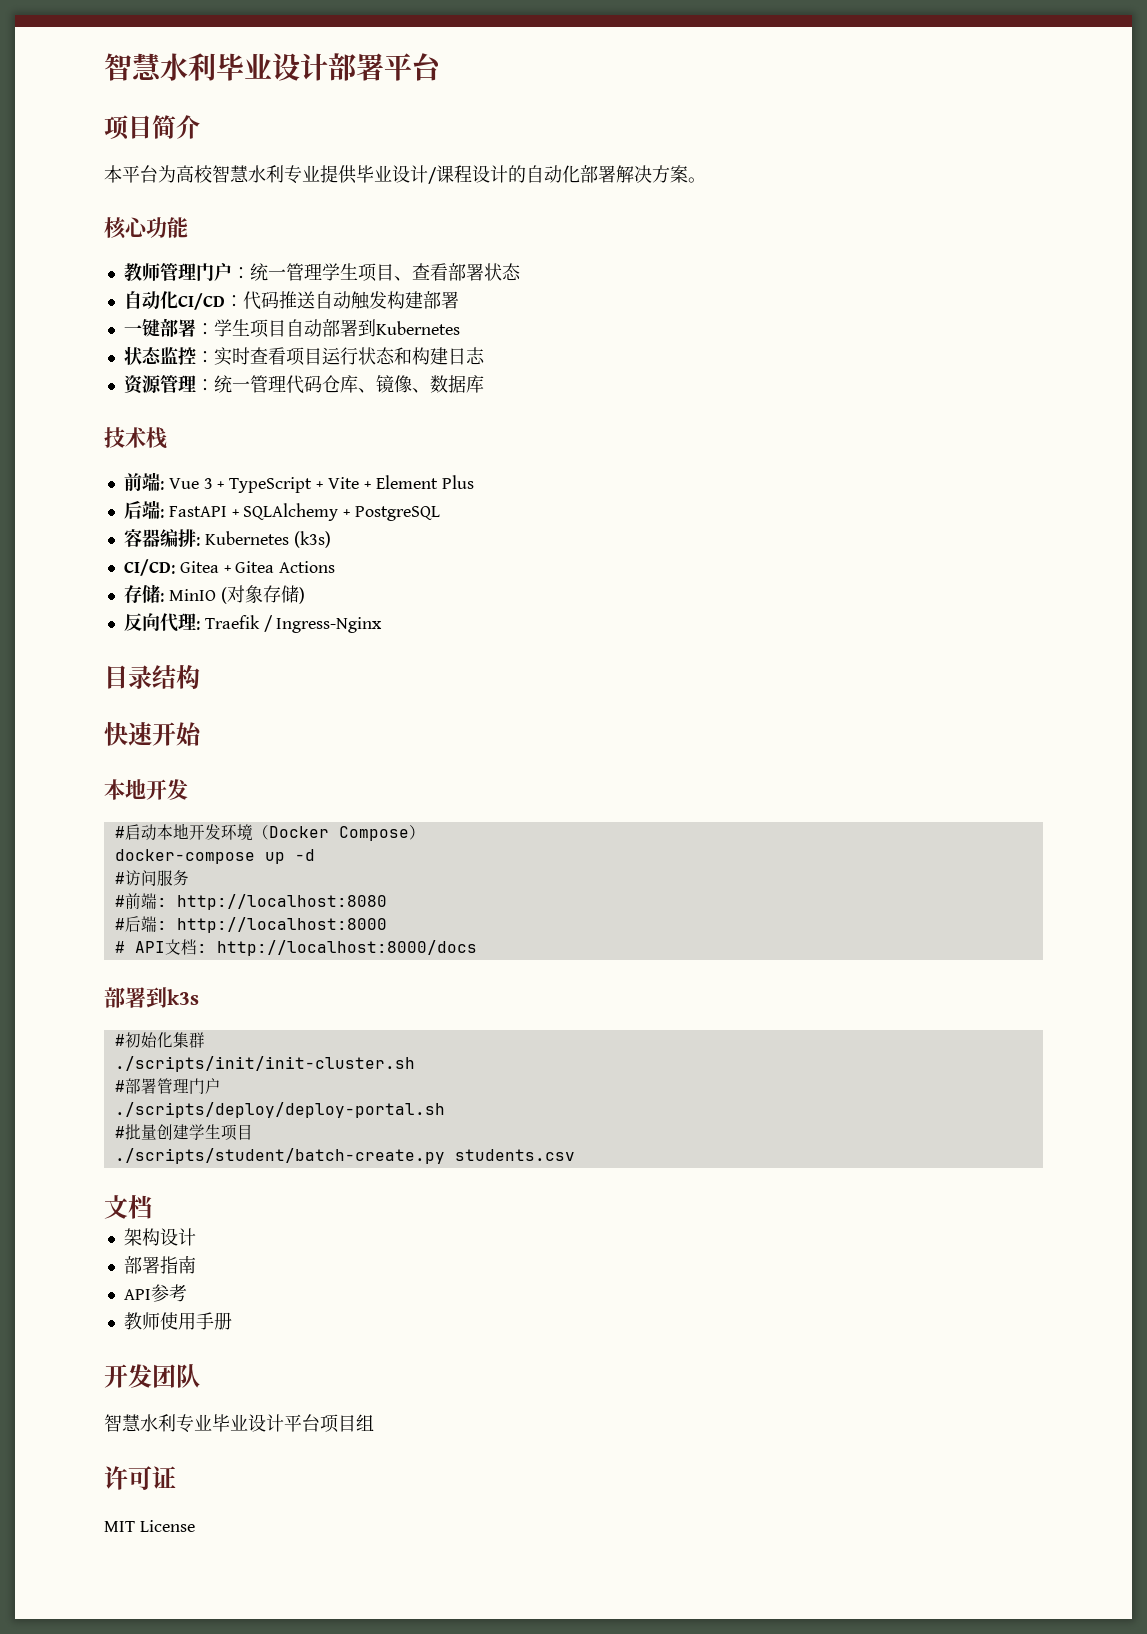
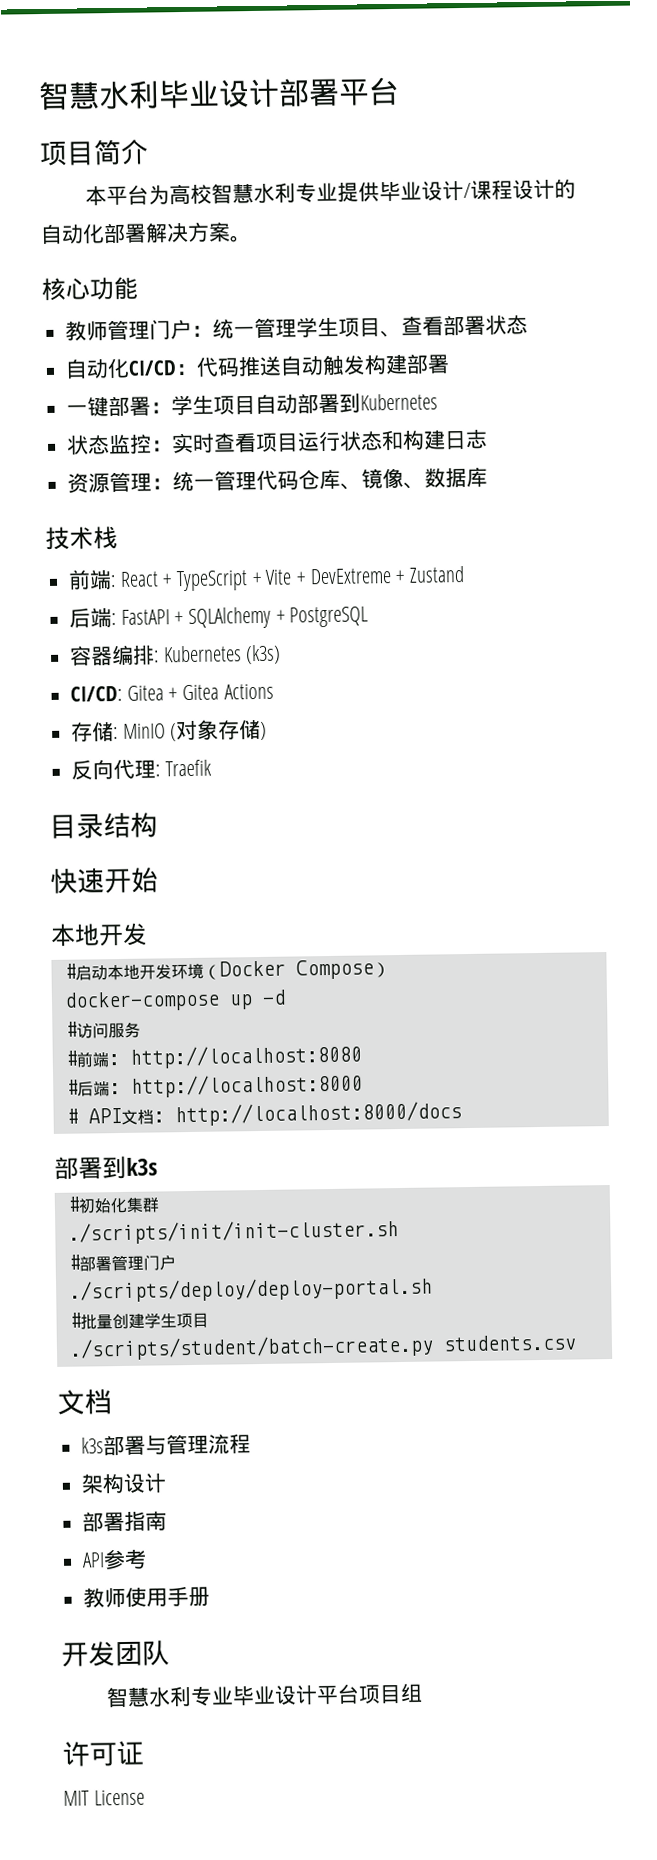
[168,478,213,489] Vue 3 -> [119,571,159,587] React
[375,475,474,489] Element Plus -> [309,566,466,585] DevExtreme + Zustand
[263,615,383,633] / Ingress-Nginx -> (212, 768) none
(152, 1207) none -> [81,1433,252,1456] // k3s部署与管理流程

